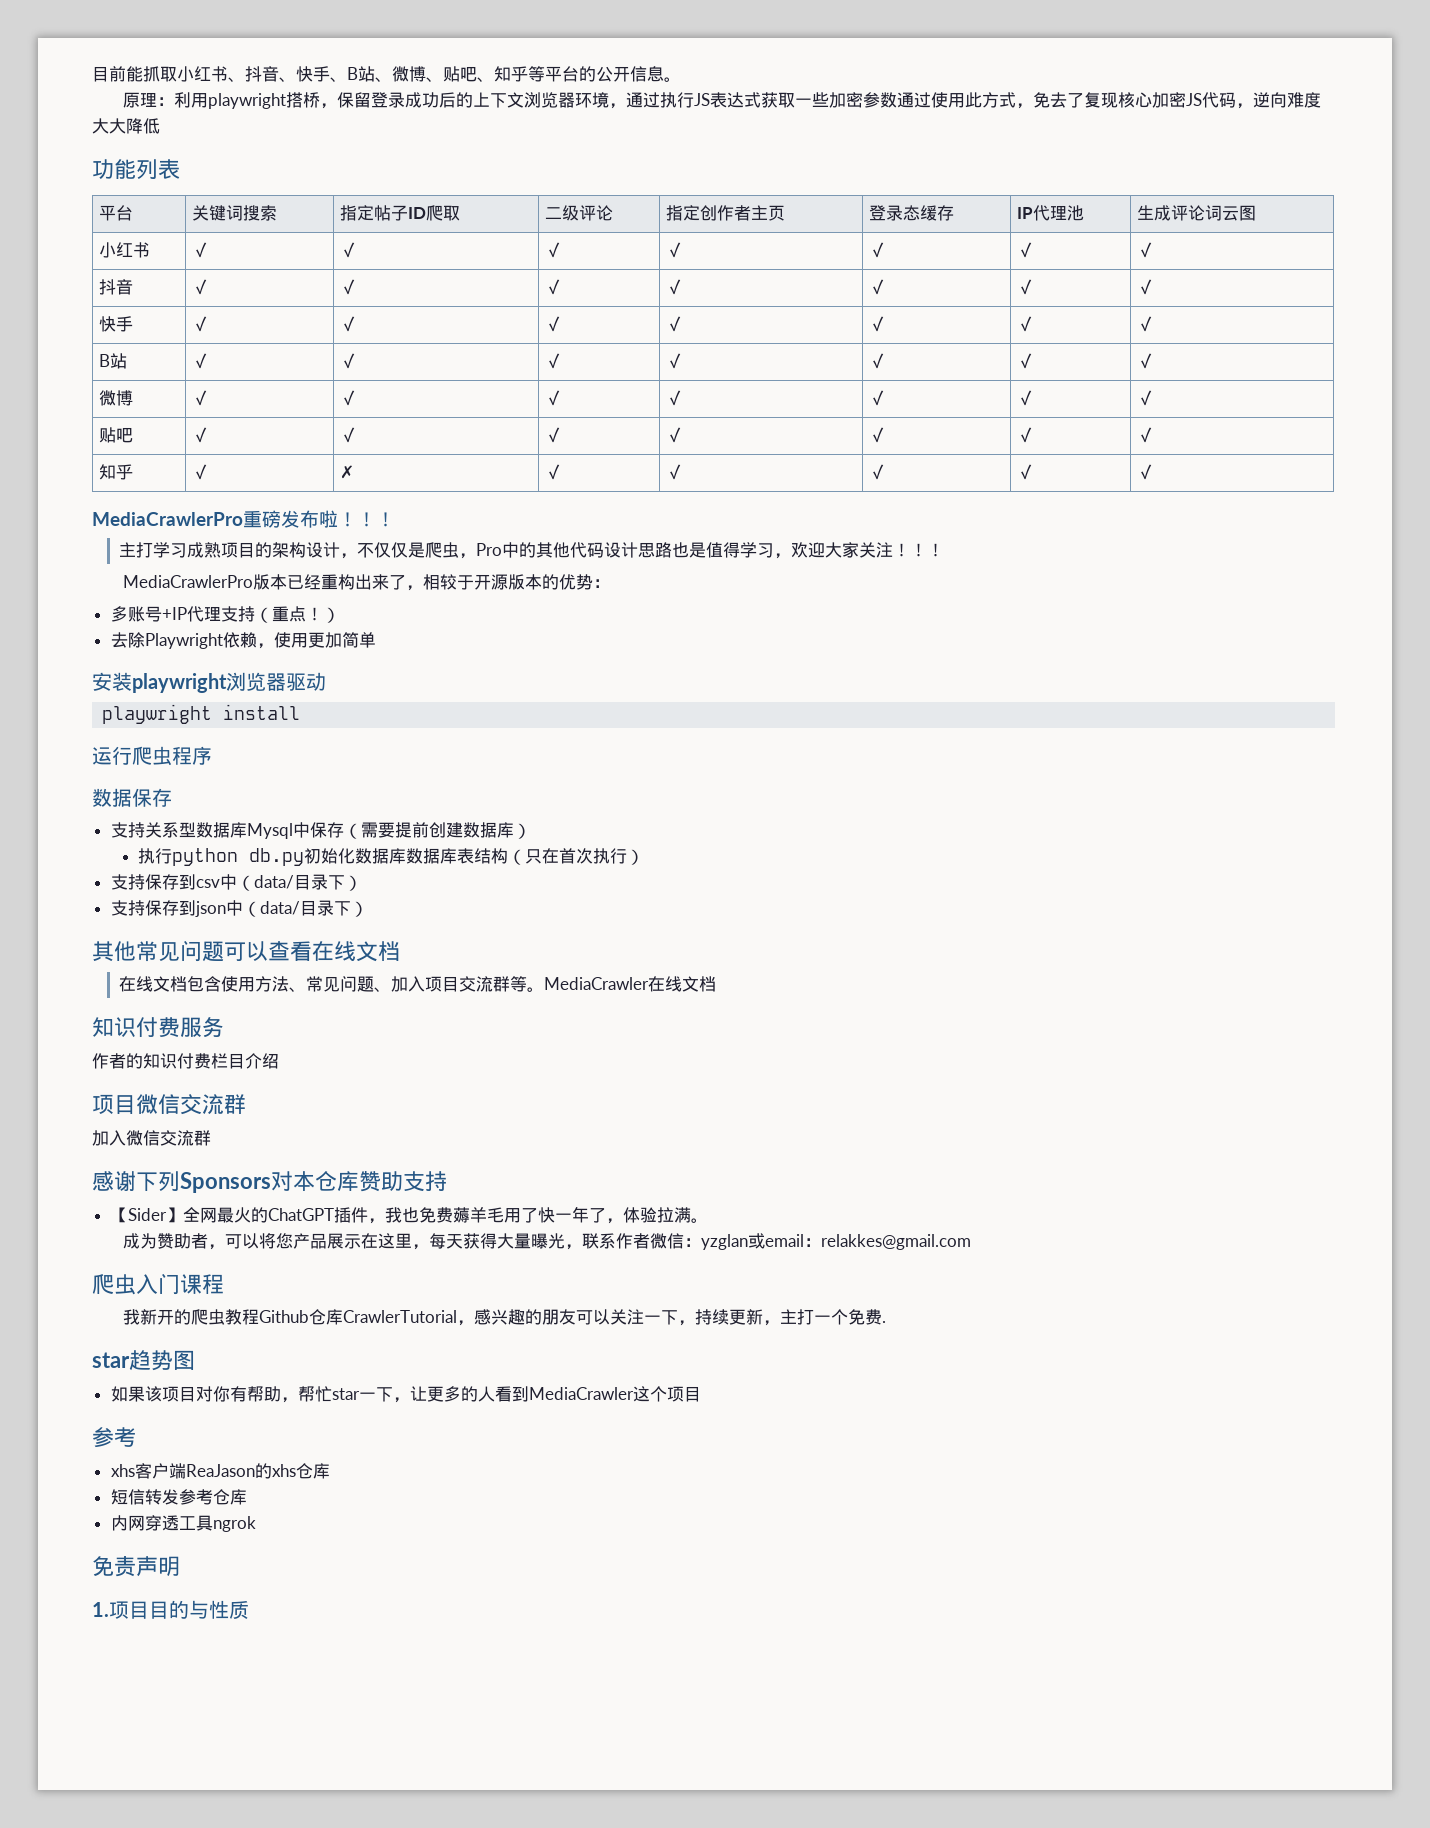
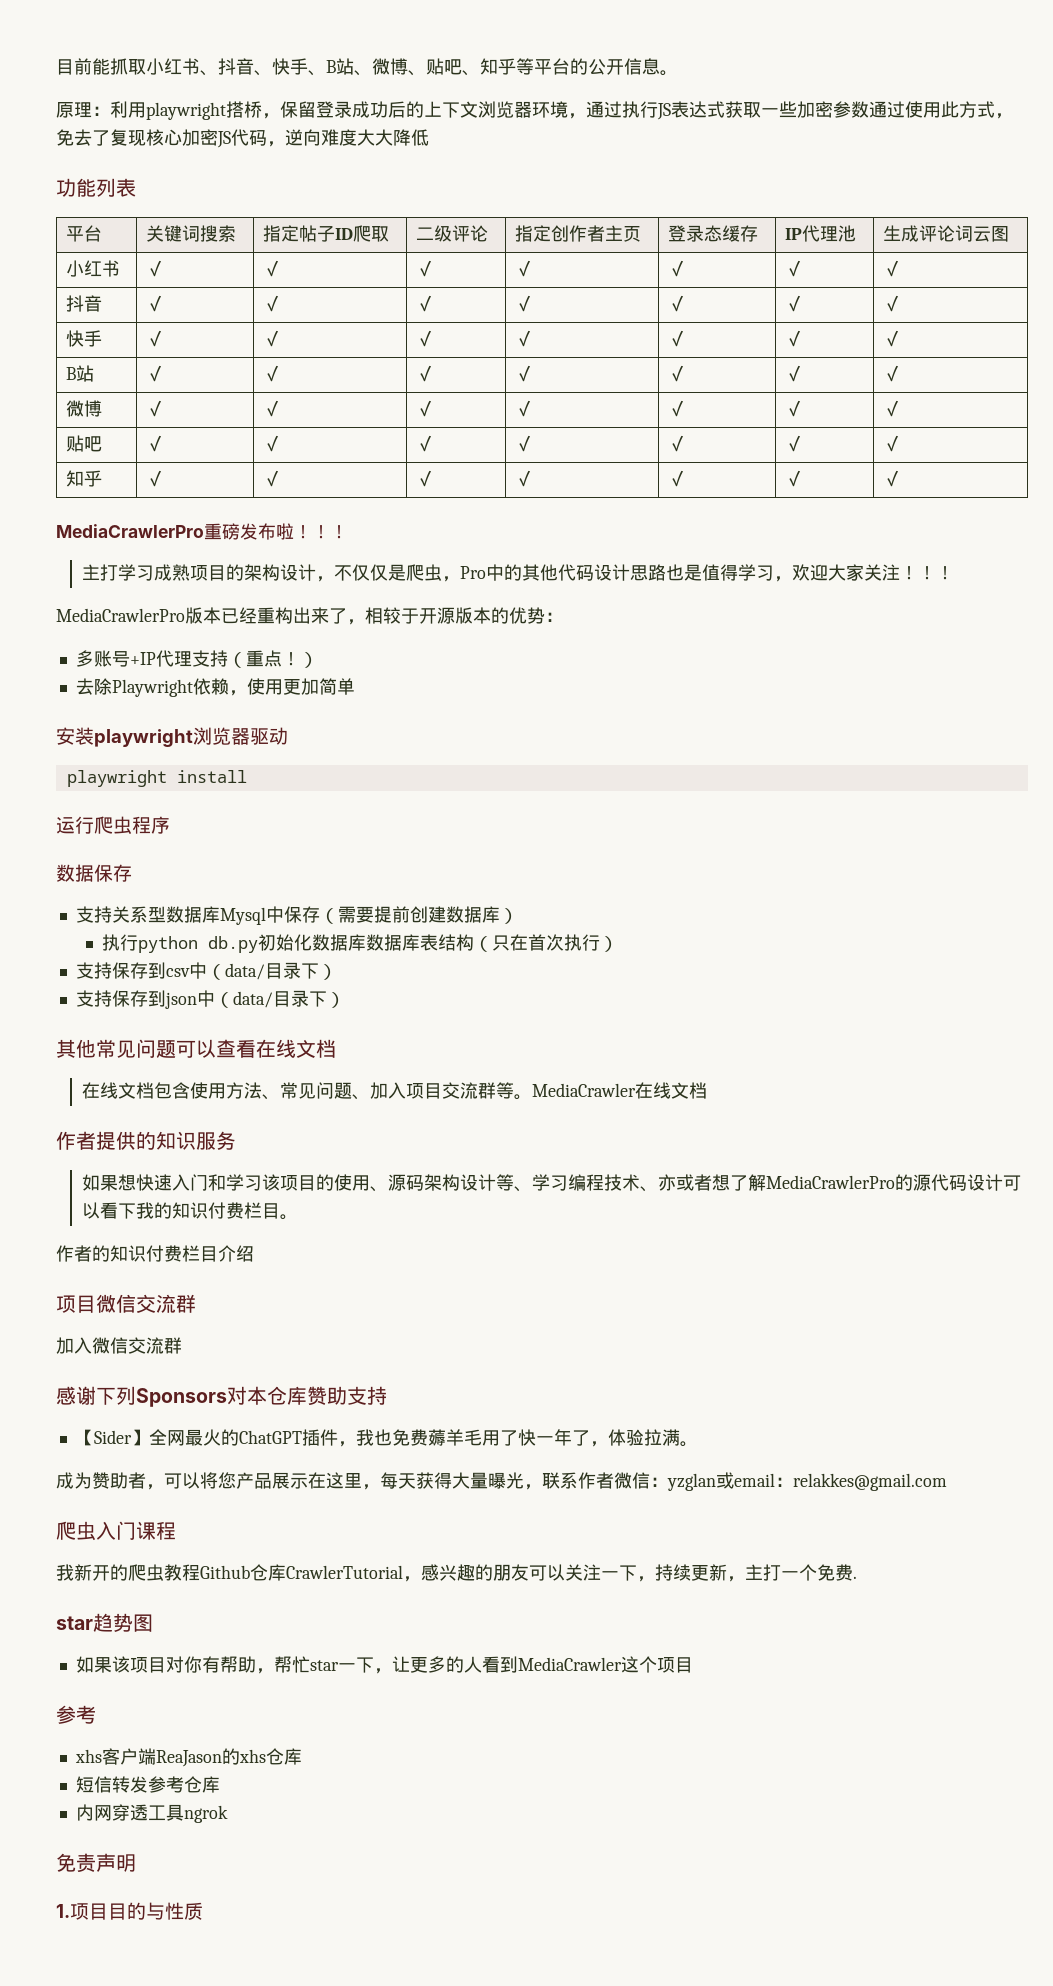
[340,465,355,479] ✗ -> [263,470,282,487] ✓
[92,1017,224,1038] 知识付费服务 -> [56,1131,236,1150] [82,1174,1022,1192] [82,1202,299,1220] 作者提供的知识服务 // 如果想快速入门和学习该项目的使用、源码架构设计等、学习编程技术、亦或者想了解MediaCrawlerPro的源代码设计可以看下我的知识付费栏目。

